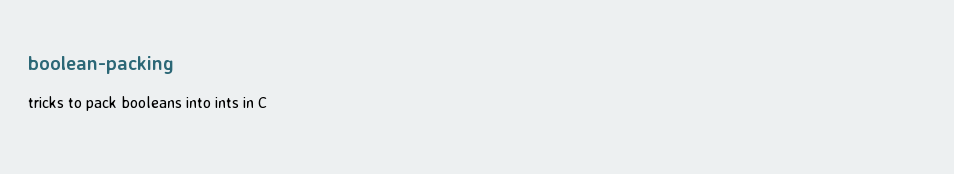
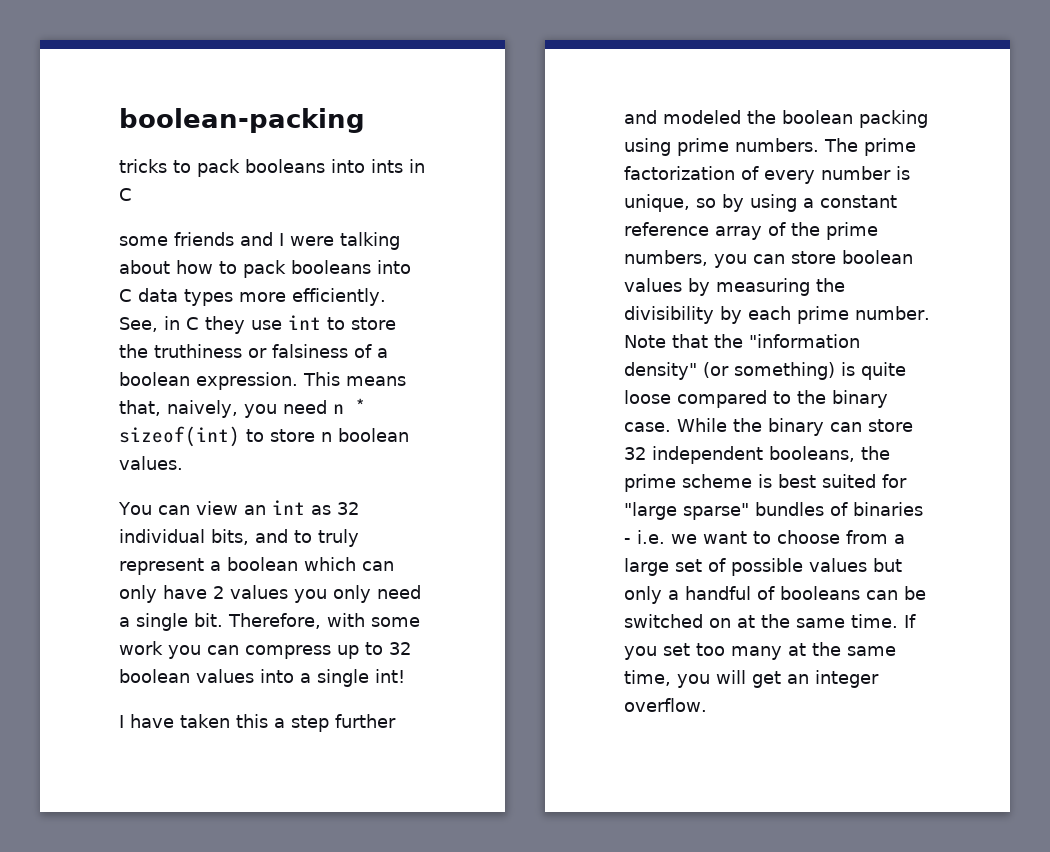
(268, 102) none -> [119,232,400,250] [119,260,411,278] [119,288,386,306] [119,315,396,334] [119,344,388,358] [119,372,406,390] [119,398,366,418] [119,426,409,447] [119,456,183,470] [118,500,359,515] [119,529,359,547] [119,557,394,575] [119,585,421,603] [119,613,420,631] [119,641,411,659] [119,669,405,687] [119,714,396,732] [624,110,928,128] [624,138,916,156] [624,166,910,184] [624,194,897,212] [624,222,878,240] [624,250,913,268] [624,278,845,296] [624,306,930,324] [624,334,860,348] [624,362,906,380] [624,390,888,408] [624,418,913,436] [624,446,890,464] [624,474,907,492] [624,502,923,520] [624,530,905,544] [624,558,902,576] [624,586,926,604] [624,614,916,628] [624,642,896,660] [624,670,879,688] [624,698,707,712] // some friends and I were talking about how to pack booleans into C data types more efficiently. See, in C they use int to store the truthiness or falsiness of a boolean expression. This means that, naively, you need n * sizeof(int) to store n boolean values. // You can view an int as 32 individual bits, and to truly represent a boolean which can only have 2 values you only need a single bit. Therefore, with some work you can compress up to 32 boolean values into a single int! // I have taken this a step further and modeled the boolean packing using prime numbers. The prime factorization of every number is unique, so by using a constant reference array of the prime numbers, you can store boolean values by measuring the divisibility by each prime number. Note that the "information density" (or something) is quite loose compared to the binary case. While the binary can store 32 independent booleans, the prime scheme is best suited for "large sparse" bundles of binaries - i.e. we want to choose from a large set of possible values but only a handful of booleans can be switched on at the same time. If you set too many at the same time, you will get an integer overflow.

